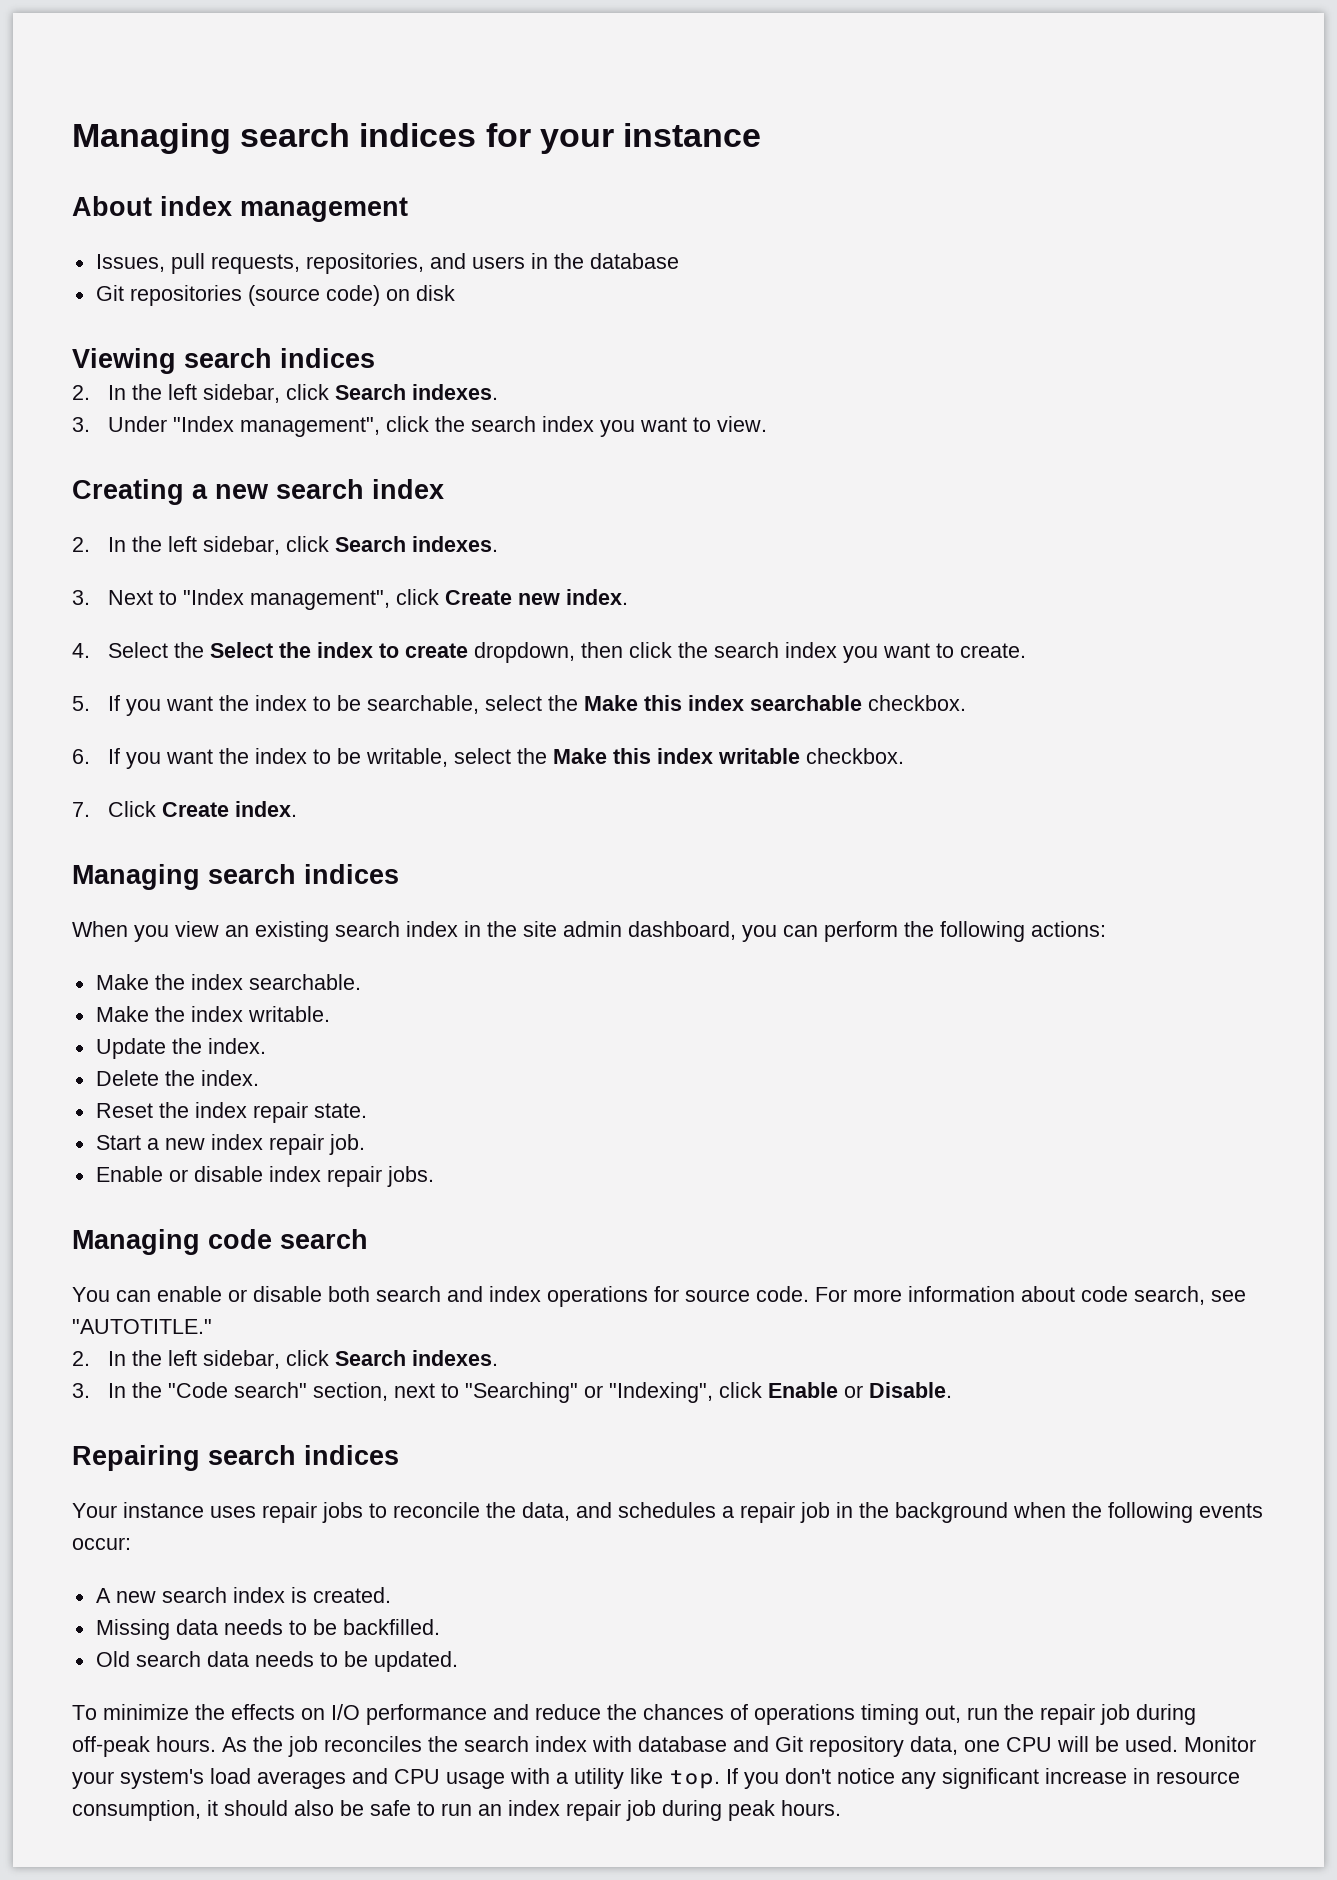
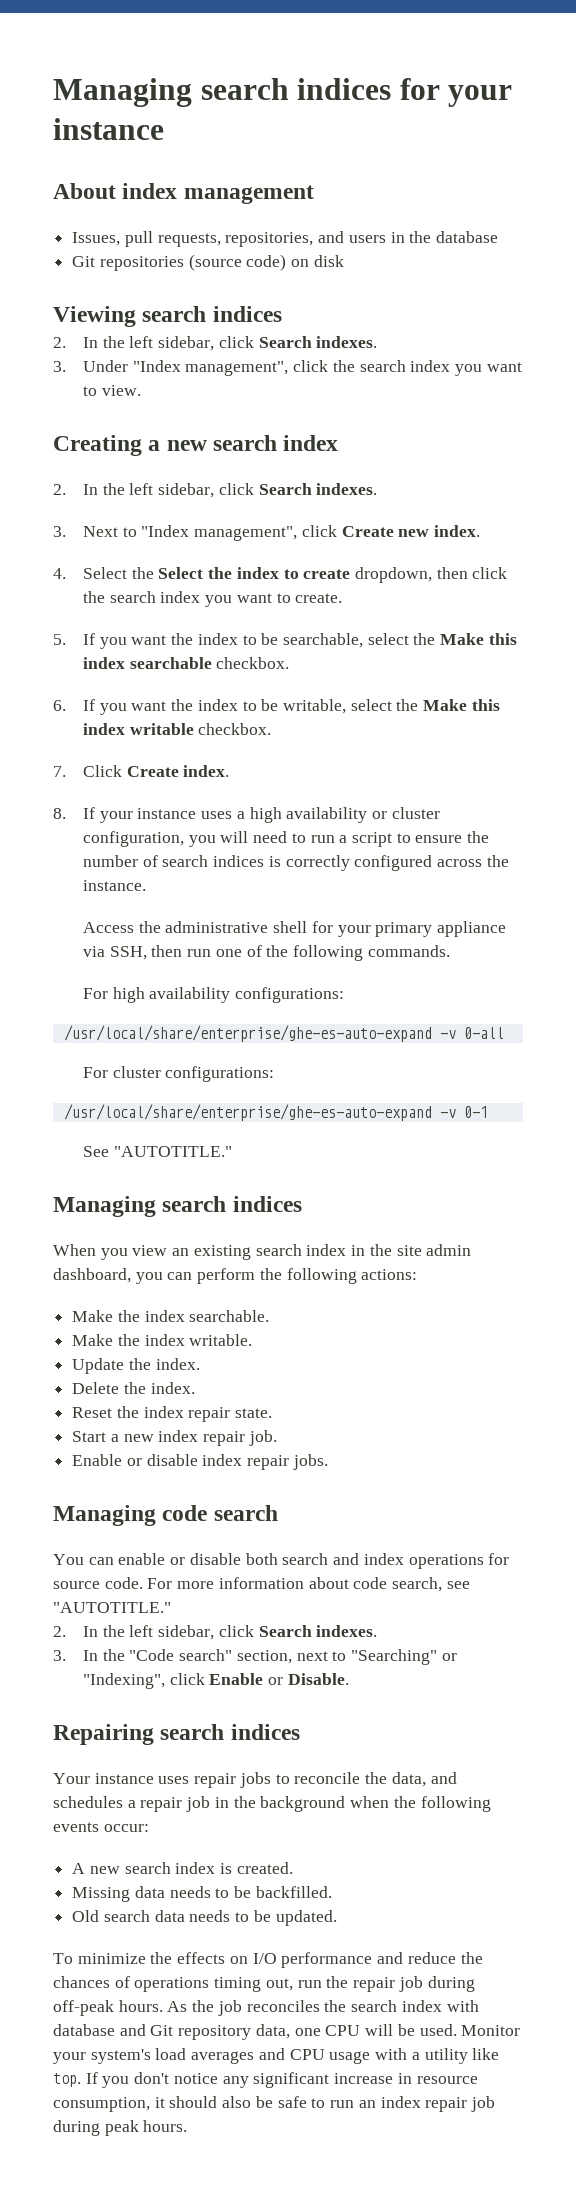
(298, 809) none -> [53,807,440,823] [82,831,490,847] [82,855,509,871] [82,880,146,891] [82,921,507,937] [82,945,450,961] [82,987,345,1003] [63,1025,504,1042] [82,1066,275,1082] [63,1104,488,1121] [82,1146,232,1157] // 8. If your instance uses a high availability or cluster configuration, you will need to run a script to ensure the number of search indices is correctly configured across the instance. // Access the administrative shell for your primary appliance via SSH, then run one of the following commands. // For high availability configurations: // /usr/local/share/enterprise/ghe-es-auto-expand -v 0-all // For cluster configurations: // /usr/local/share/enterprise/ghe-es-auto-expand -v 0-1 // See "AUTOTITLE."

